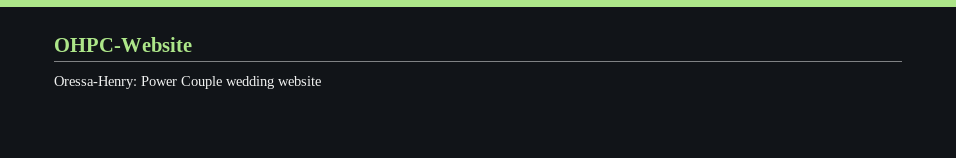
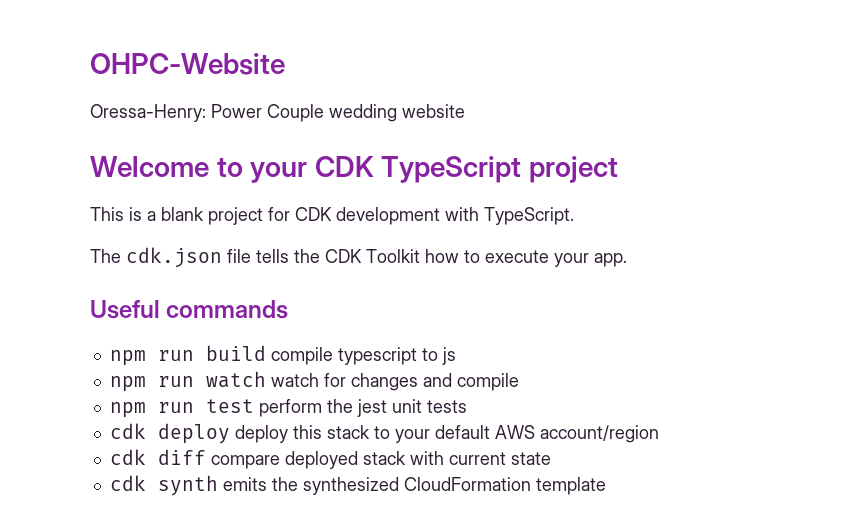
(321, 81) none -> [90,156,618,183] [90,207,574,225] [90,247,627,268] [90,300,289,319] [109,345,456,366] [109,371,519,392] [109,399,467,418] [109,423,659,444] [109,449,551,469] [109,475,606,496] // Welcome to your CDK TypeScript project // This is a blank project for CDK development with TypeScript. // The cdk.json file tells the CDK Toolkit how to execute your app. // Useful commands // npm run build compile typescript to js // npm run watch watch for changes and compile // npm run test perform the jest unit tests // cdk deploy deploy this stack to your default AWS account/region // cdk diff compare deployed stack with current state // cdk synth emits the synthesized CloudFormation template

